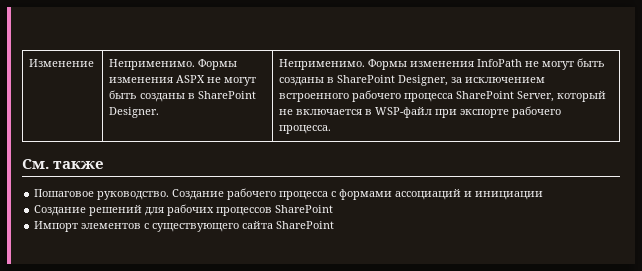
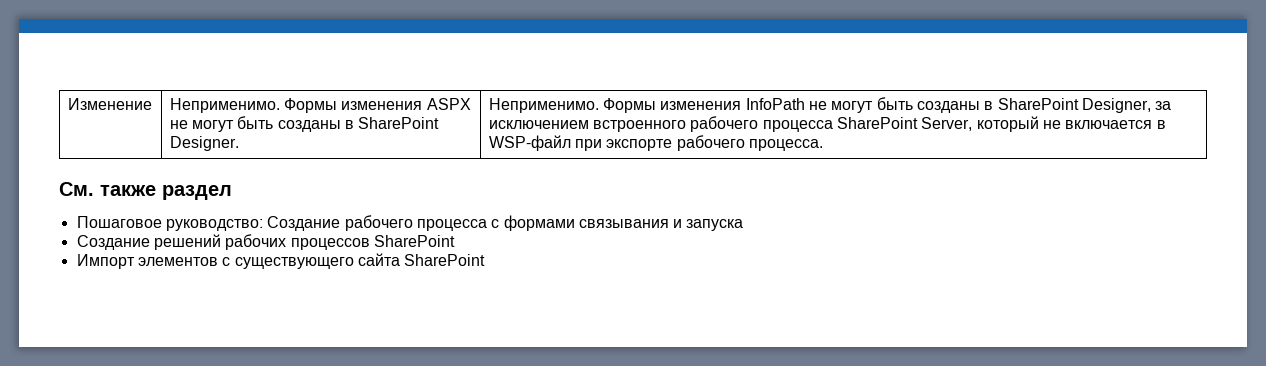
(105, 165) none -> [162,185,232,200] раздел
[97,191,170,200] руководство. -> [165,219,263,231] руководство:
[395,189,544,200] ассоциаций и инициации -> [578,219,744,231] связывания и запуска
[145,207,165,216] для -> (221, 242) none

